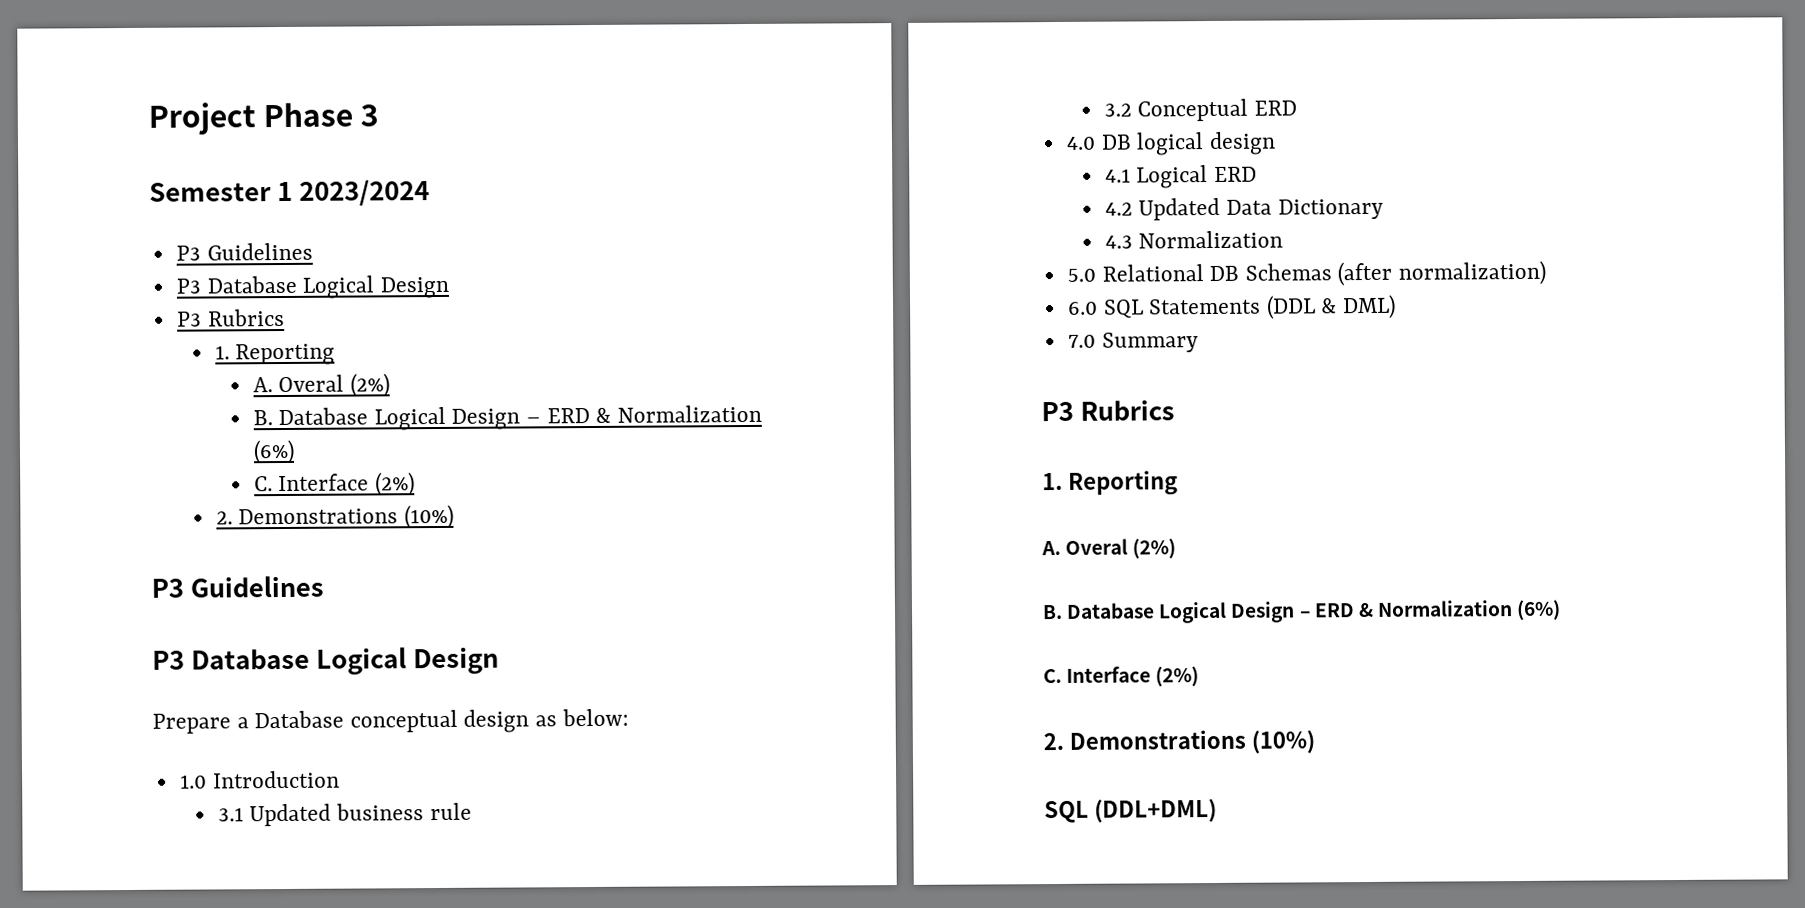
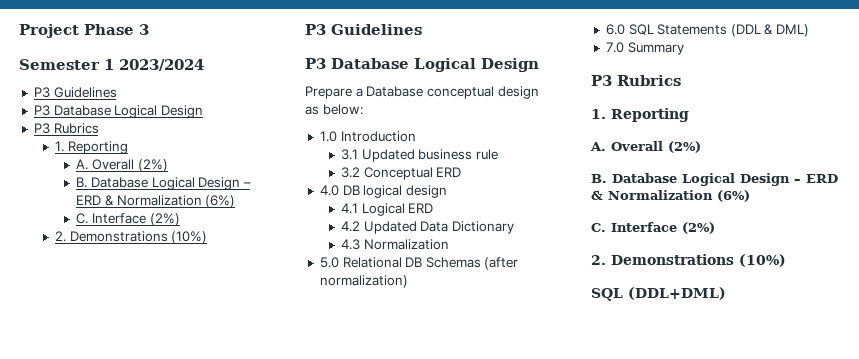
[278,374,345,393] Overal -> [92,159,135,170] Overall
[1065,538,1129,555] Overal -> [611,141,663,151] Overall

